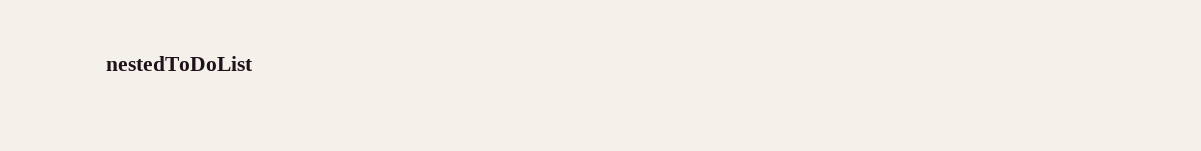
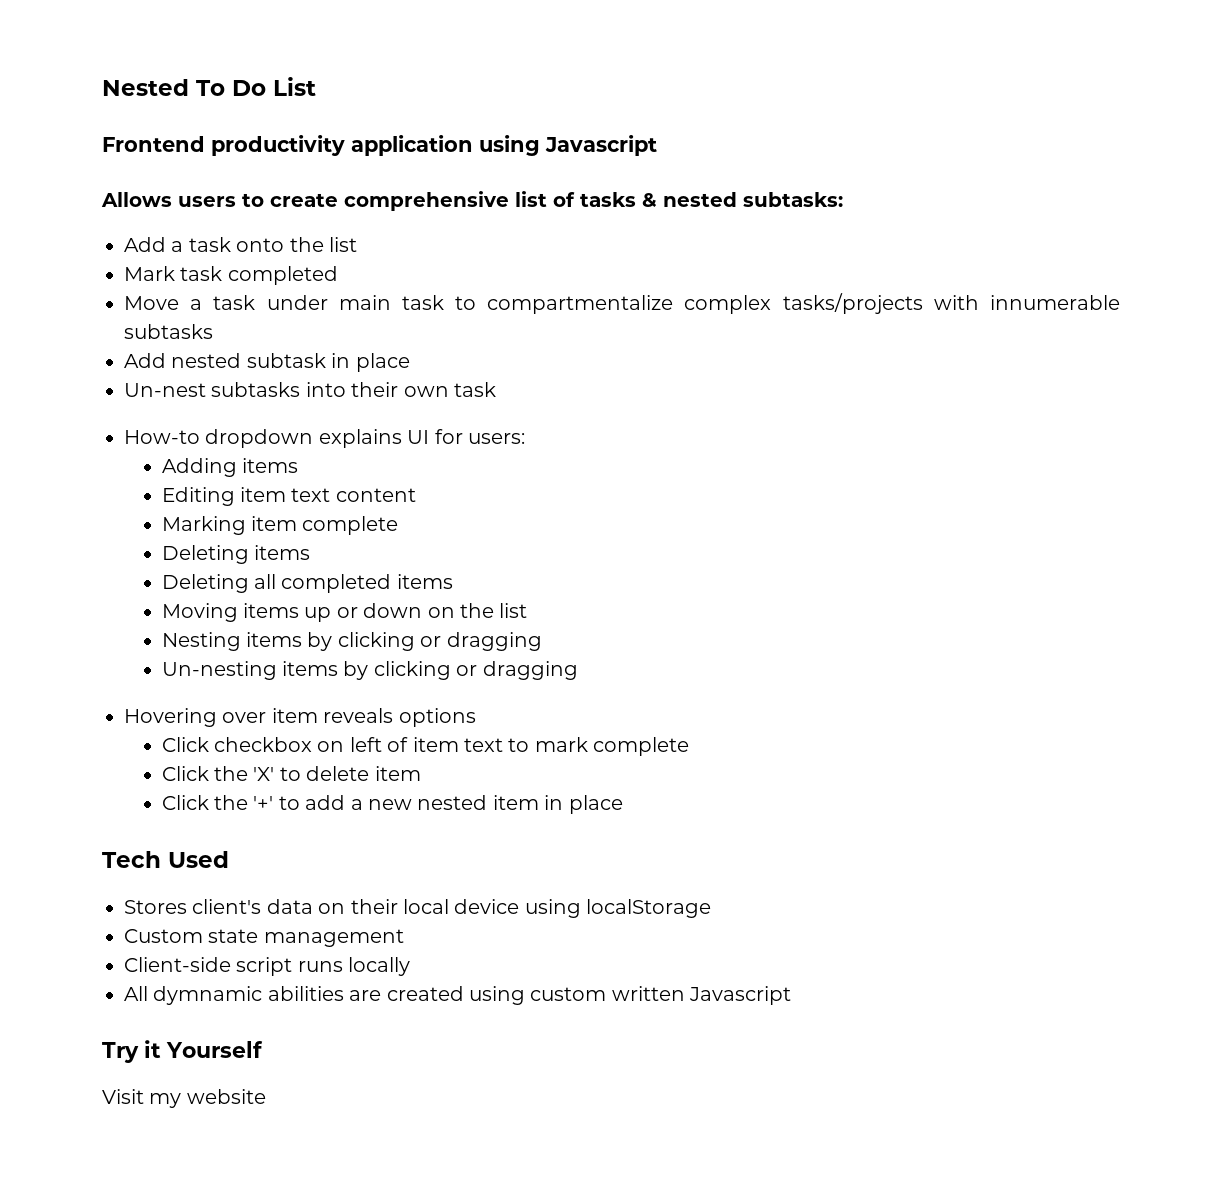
[106,56,253,71] nestedToDoList -> [102,77,316,96] [102,135,657,156] [101,191,843,211] [124,237,357,252] [124,266,338,285] [124,293,1120,314] [124,324,213,339] [124,353,410,372] [124,382,496,397] [124,429,525,448] [161,458,298,477] [161,487,416,506] [161,516,399,535] [161,545,310,564] [161,574,453,593] [161,603,528,622] [161,632,542,651] [161,661,578,680] [124,708,476,727] [161,737,690,756] [161,766,421,781] [161,795,623,814] [102,851,229,868] [124,899,712,918] [124,929,404,947] [124,957,411,976] [124,986,792,1005] [102,1040,263,1063] [102,1089,266,1108] Nested To Do List // Frontend productivity application using Javascript // Allows users to create comprehensive list of tasks & nested subtasks: // Add a task onto the list // Mark task completed // Move a task under main task to compartmentalize complex tasks/projects with innumerable subtasks // Add nested subtask in place // Un-nest subtasks into their own task // How-to dropdown explains UI for users: // Adding items // Editing item text content // Marking item complete // Deleting items // Deleting all completed items // Moving items up or down on the list // Nesting items by clicking or dragging // Un-nesting items by clicking or dragging // Hovering over item reveals options // Click checkbox on left of item text to mark complete // Click the 'X' to delete item // Click the '+' to add a new nested item in place // Tech Used // Stores client's data on their local device using localStorage // Custom state management // Client-side script runs locally // All dymnamic abilities are created using custom written Javascript // Try it Yourself // Visit my website

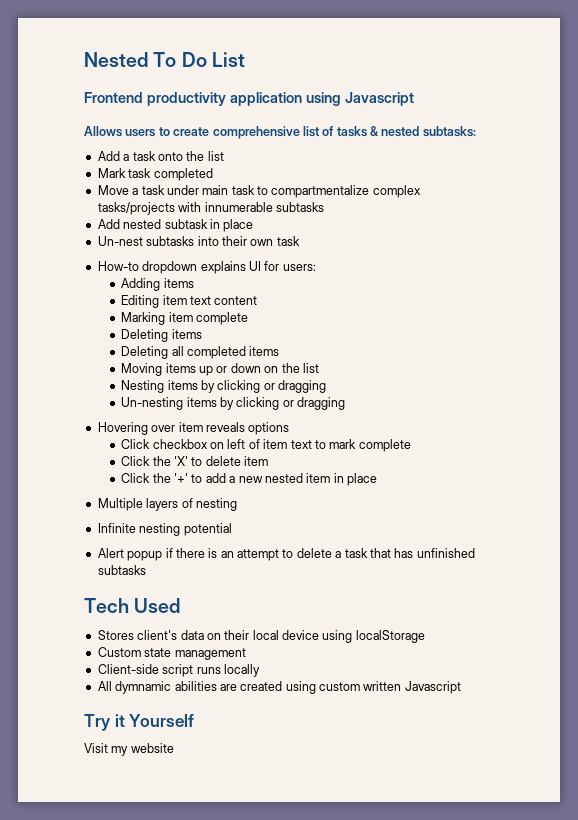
(623, 804) none -> [97,498,237,511] [97,523,232,536] [97,548,475,561] [97,565,146,575] // Multiple layers of nesting // Infinite nesting potential // Alert popup if there is an attempt to delete a task that has unfinished subtasks

